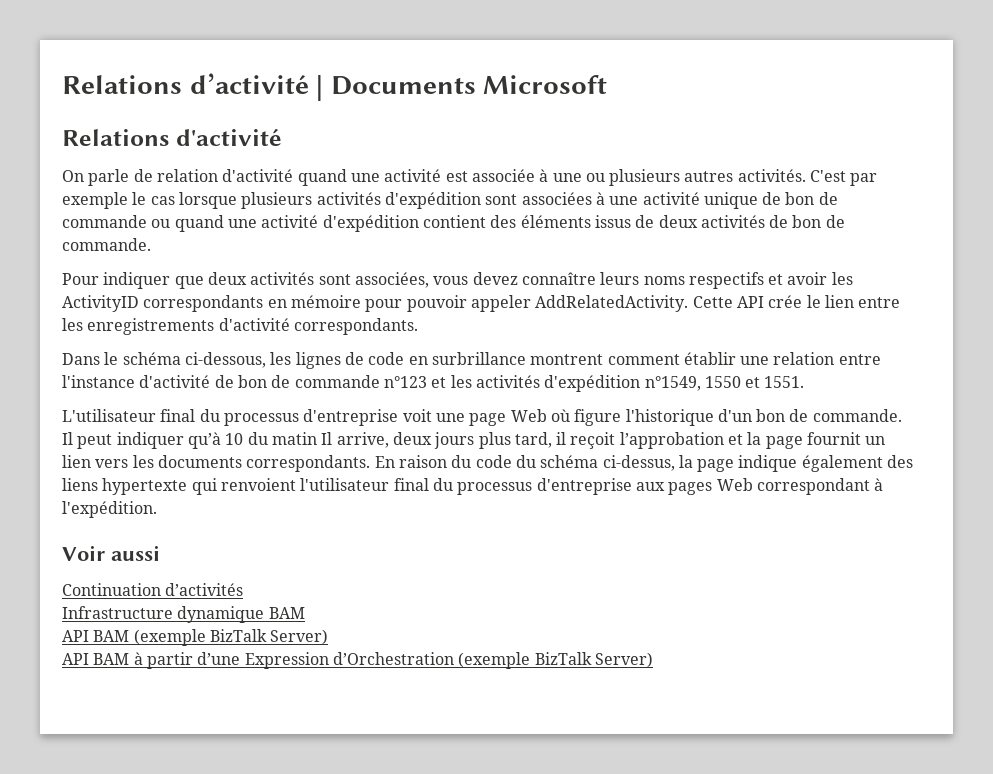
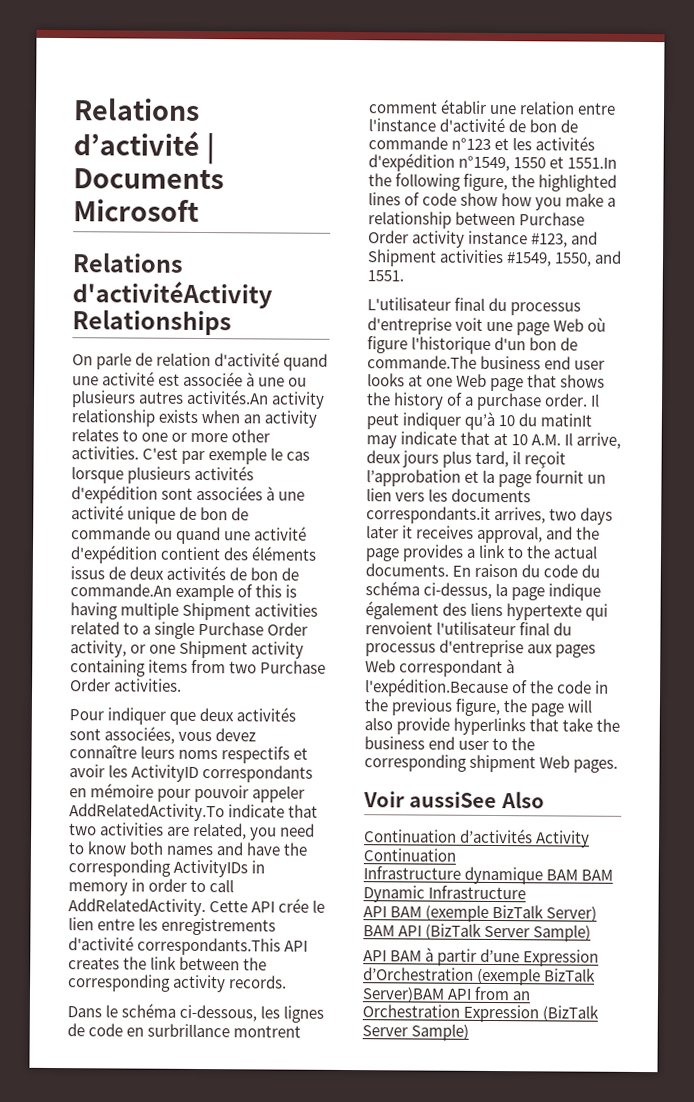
[175,129,282,146] d'activité -> [72,280,273,309] [72,309,232,336] d'activitéActivity Relationships
[737,169,806,182] activités. -> [186,389,326,409] [71,409,318,428] [71,428,271,443] [71,446,139,460] activités.An activity relationship exists when an activity relates to one or more other activities.
[62,238,151,251] commande. -> [70,583,298,602] [70,602,319,621] [70,621,309,639] [70,640,305,659] [70,659,327,677] [70,678,183,692] commande.An example of this is having multiple Shipment activities related to a single Purchase Order activity, or one Shipment activity containing items from two Purchase Order activities.
(531, 303) none -> [69,803,319,822] [69,822,316,841] [68,841,309,856] [68,859,266,878] [68,878,235,896] AddRelatedActivity.To indicate that two activities are related, you need to know both names and have the corresponding ActivityIDs in memory in order to call
[293,318,418,335] correspondants. -> [137,937,309,956] [68,956,268,971] [67,974,288,993] correspondants.This API creates the link between the corresponding activity records.
(761, 382) none -> [567,157,618,169] [368,173,618,192] [368,192,617,211] [368,211,586,229] [368,230,599,248] [367,249,623,267] 1551.In the following figure, the highlighted lines of code show how you make a relationship between Purchase Order activity instance #123, and Shipment activities #1549, 1550, and
[812,409,902,422] commande. -> [367,355,606,370] [367,373,606,392] [366,392,589,411] commande.The business end user looks at one Web page that shows the history of a purchase order.
[271,432,317,445] matin -> [540,413,593,427] [366,431,562,449] matinIt may indicate that at 10 A.M.
[246,455,371,472] correspondants. -> [366,506,614,525] [366,525,601,544] [365,544,599,562] [365,563,449,577] correspondants.it arrives, two days later it receives approval, and the page provides a link to the actual documents.
[62,501,157,518] l'expédition. -> [365,678,610,698] [364,698,593,717] [364,717,621,736] [364,736,536,751] [364,754,619,773] l'expédition.Because of the code in the previous figure, the page will also provide hyperlinks that take the business end user to the corresponding shipment Web pages.
[111,545,160,561] aussi -> [409,791,545,809] aussiSee Also
(244, 589) none -> [535,830,591,848] [363,848,456,862] Activity Continuation
(305, 613) none -> [581,869,614,881] [363,885,527,903] BAM Dynamic Infrastructure
(329, 637) none -> [363,923,592,942] BAM API (BizTalk Server Sample)
[594,652,653,668] Server) -> [362,986,532,1003] [362,1004,600,1023] [362,1023,470,1041] Server)BAM API from an Orchestration Expression (BizTalk Server Sample)

